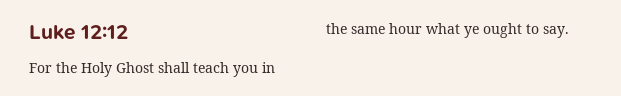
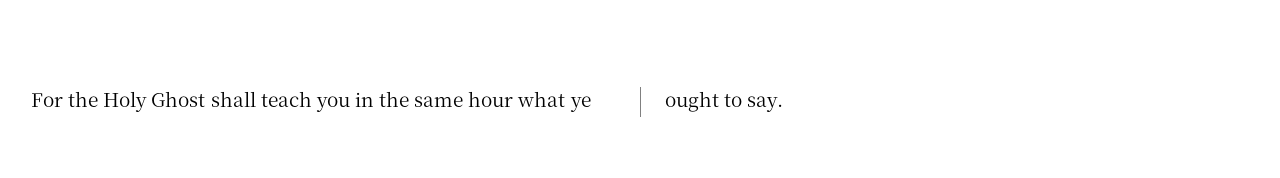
[29,25,128,40] Luke 12:12 // -> (31, 100) none

